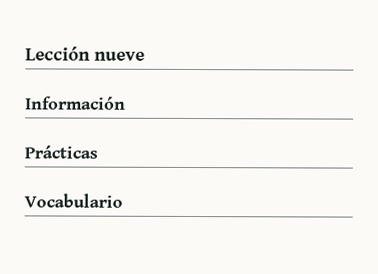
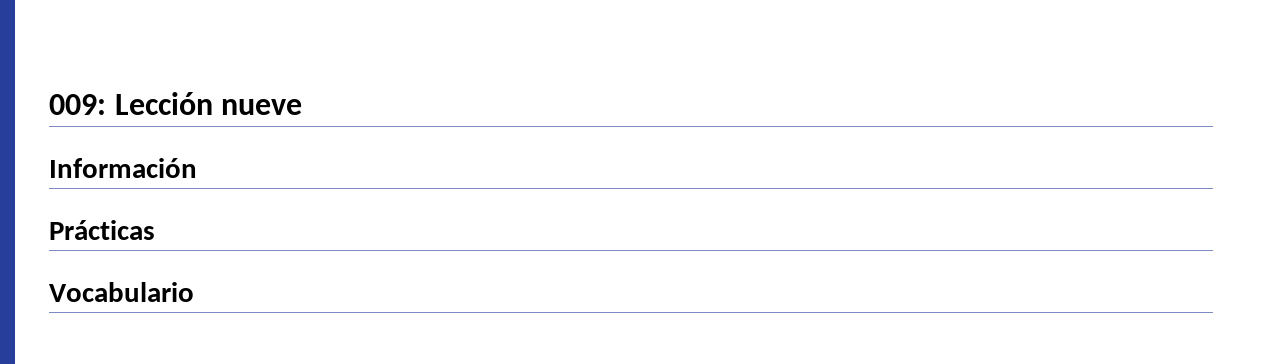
(25, 53) none -> [49,94,106,115] 009:

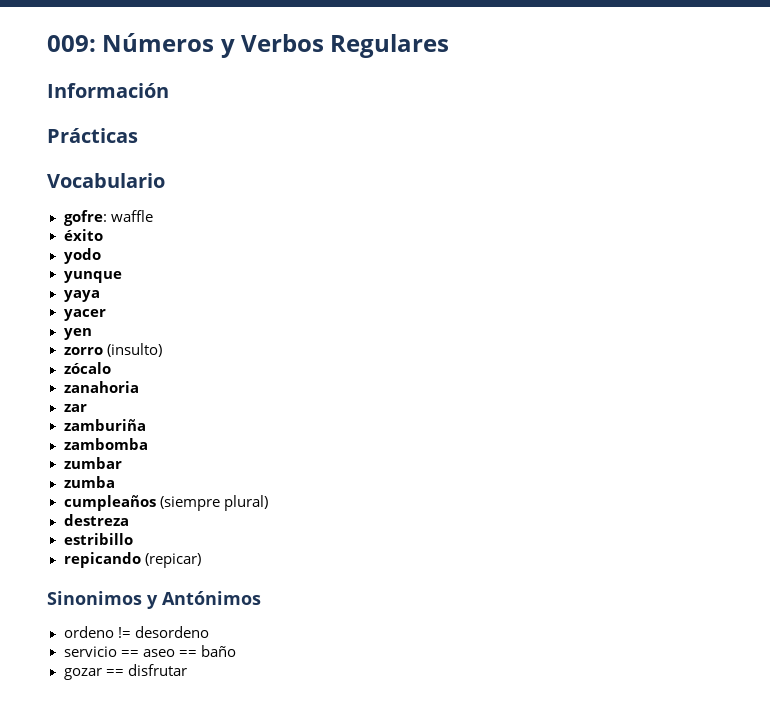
[114,92,303,115] Lección nueve -> [102,33,450,58] Números y Verbos Regulares
(194, 292) none -> [63,210,153,226] [63,229,103,241] [63,248,101,264] [63,271,122,283] [63,290,100,302] [63,309,106,321] [63,328,92,340] [63,343,162,357] [63,362,111,374] [63,381,139,393] [63,404,87,412] [63,419,146,431] [63,438,148,450] [63,457,122,469] [63,476,115,488] [63,495,268,511] [63,514,129,526] [63,533,133,545] [63,552,201,568] [47,591,261,609] [63,626,209,638] [63,645,236,657] [63,664,187,680] // gofre: waffle // éxito // yodo // yunque // yaya // yacer // yen // zorro (insulto) // zócalo // zanahoria // zar // zamburiña // zambomba // zumbar // zumba // cumpleaños (siempre plural) // destreza // estribillo // repicando (repicar) // Sinonimos y Antónimos // ordeno != desordeno // servicio == aseo == baño // gozar == disfrutar

